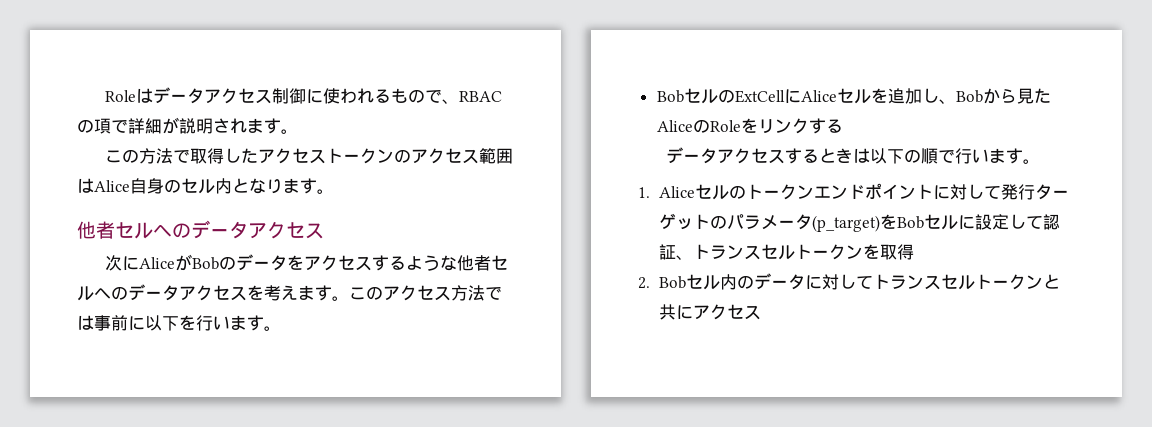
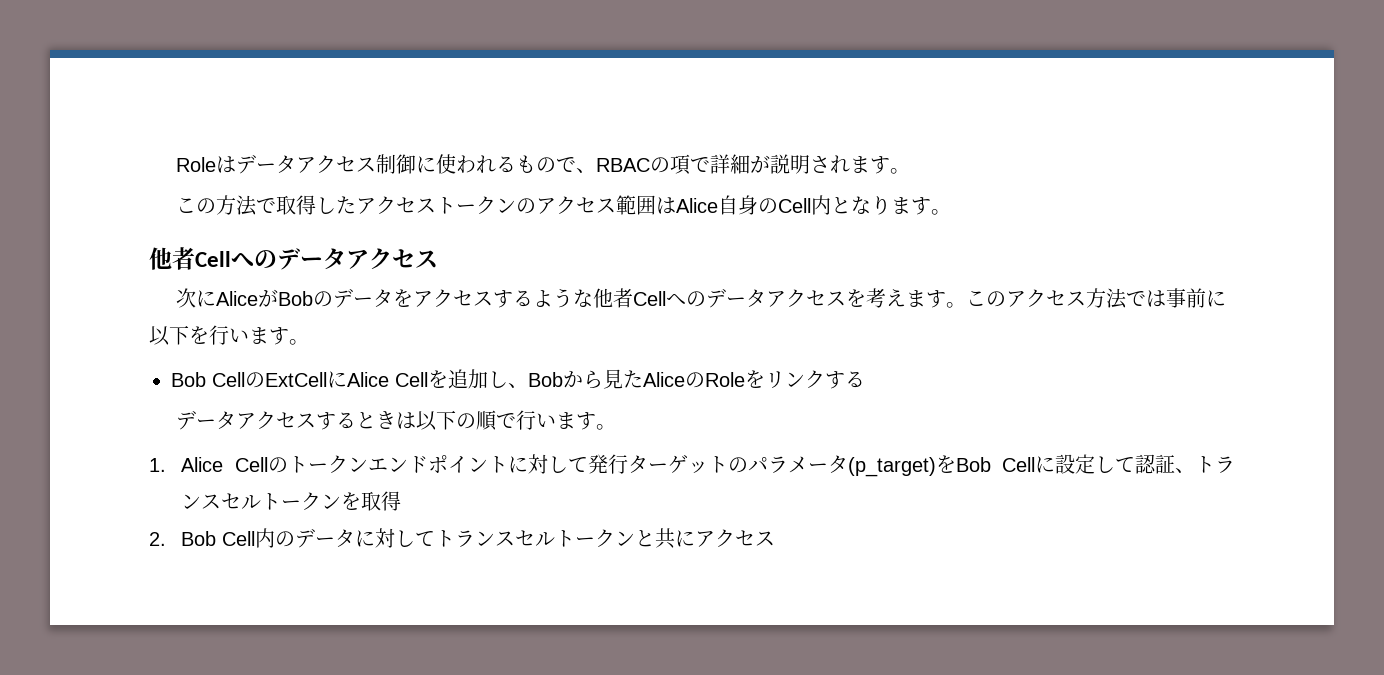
[181,178,215,194] セル -> [778,198,812,213] Cell
[115,222,153,239] セル -> [195,251,231,267] Cell
[491,255,509,270] [77,286,94,301] セル -> [633,291,667,306] Cell
[683,88,718,104] セル -> [212,372,245,387] Cell
[836,88,871,104] セル -> [395,372,428,387] Cell
[694,184,729,200] セル -> [234,457,268,472] Cell
[923,214,958,230] セル -> [1002,457,1035,472] Cell
[685,274,720,290] セル -> [222,531,256,546] Cell

